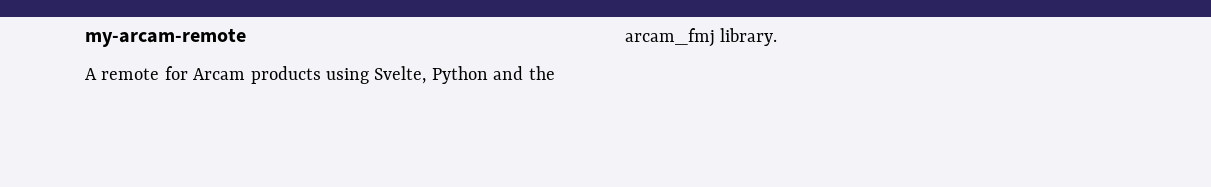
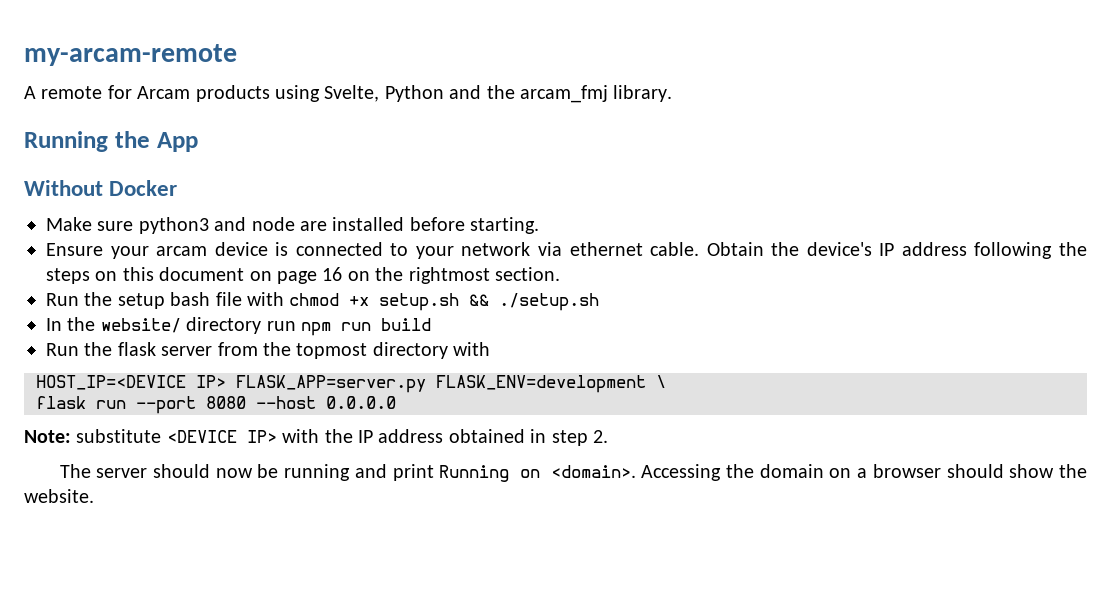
(778, 37) none -> [24,131,198,152] [24,180,178,196] [46,217,540,234] [46,242,1087,259] [46,267,560,284] [46,292,600,311] [46,317,431,336] [46,342,491,359] [36,375,666,393] [36,396,396,414] [24,429,608,446] [59,464,1087,482] [24,489,94,503] // Running the App // Without Docker // Make sure python3 and node are installed before starting. // Ensure your arcam device is connected to your network via ethernet cable. Obtain the device's IP address following the steps on this document on page 16 on the rightmost section. // Run the setup bash file with chmod +x setup.sh && ./setup.sh // In the website/ directory run npm run build // Run the flask server from the topmost directory with // HOST_IP=<DEVICE IP> FLASK_APP=server.py FLASK_ENV=development \ // flask run --port 8080 --host 0.0.0.0 // Note: substitute <DEVICE IP> with the IP address obtained in step 2. // The server should now be running and print Running on <domain>. Accessing the domain on a browser should show the website.

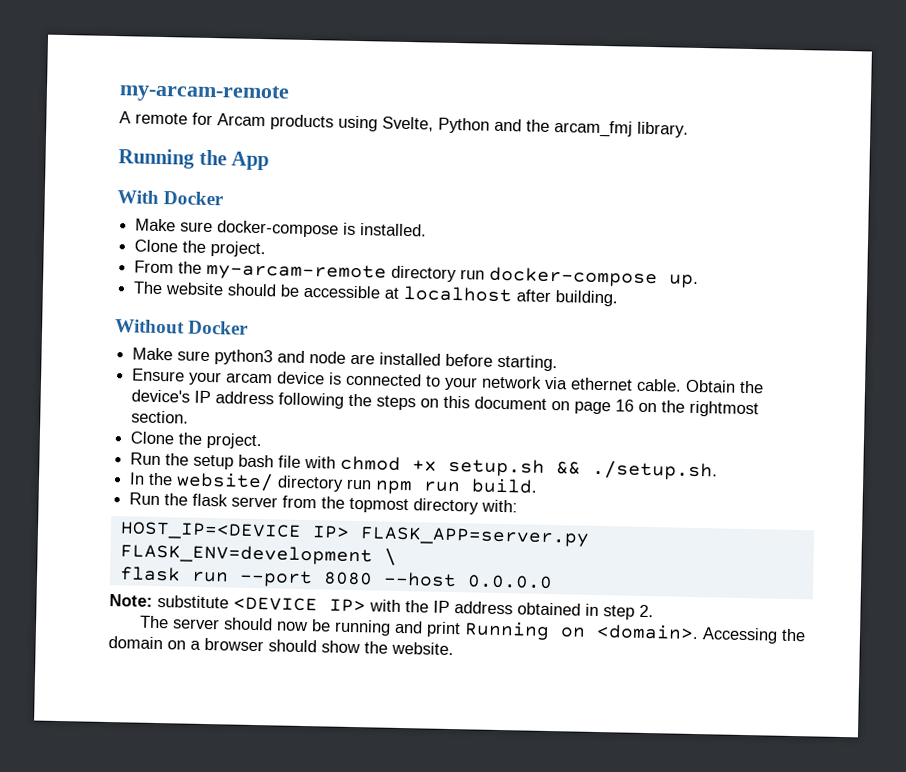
(198, 142) none -> [117,190,225,206] [135,218,428,238] [134,239,267,258] [134,260,700,289] [133,281,619,307] // With Docker // Make sure docker-compose is installed. // Clone the project. // From the my-arcam-remote directory run docker-compose up. // The website should be accessible at localhost after building.
(560, 274) none -> [130,431,263,450] // Clone the project.
[499,293,600,311] ./setup.sh -> [592,459,719,481] ./setup.sh.
[381,318,431,331] build -> [471,478,539,494] build.
[453,342,491,356] with -> [481,499,519,513] with:

